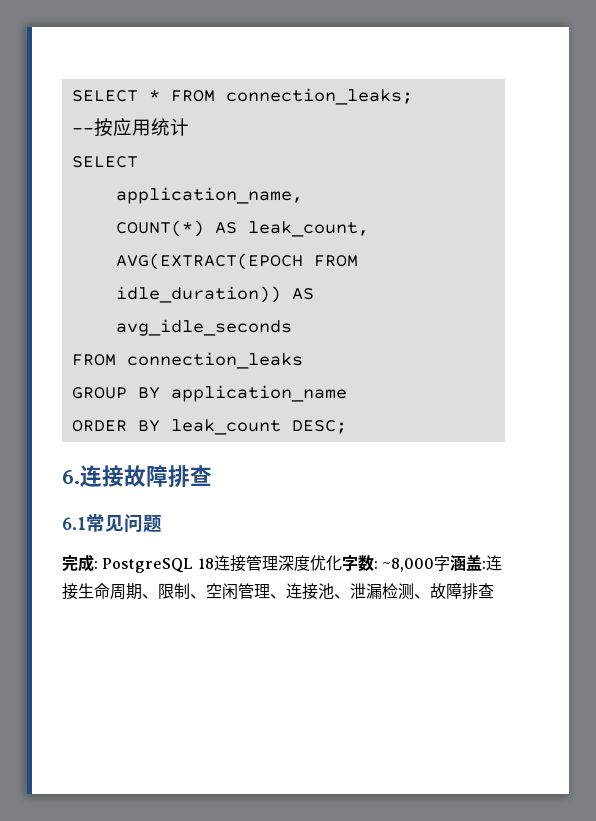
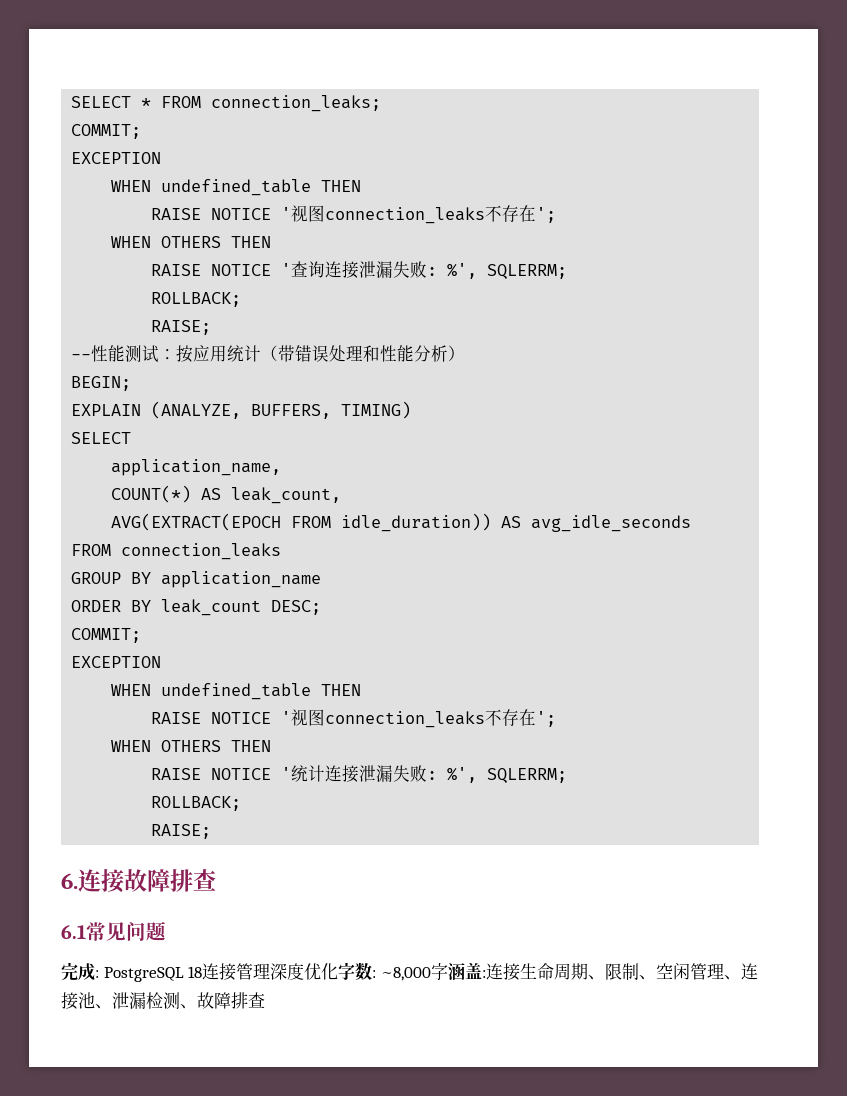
(413, 96) none -> [71,124,142,139] [71,152,162,164] [111,179,362,196] [151,205,557,224] [111,236,272,248] [151,261,568,279] [151,292,242,307] [151,320,212,335] // COMMIT; // EXCEPTION // WHEN undefined_table THEN // RAISE NOTICE '视图connection_leaks不存在'; // WHEN OTHERS THEN // RAISE NOTICE '查询连接泄漏失败: %', SQLERRM; // ROLLBACK; // RAISE;
(94, 131) none -> [91,345,177,362] 性能测试：
(189, 127) none -> [261,345,466,362] [71,376,132,391] [71,401,412,419] （带错误处理和性能分析） // BEGIN; // EXPLAIN (ANALYZE, BUFFERS, TIMING)
(347, 427) none -> [71,628,142,643] [71,656,162,668] [111,683,362,700] [151,709,557,728] [111,740,272,752] [151,765,568,783] [151,796,242,811] [151,824,212,839] // COMMIT; // EXCEPTION // WHEN undefined_table THEN // RAISE NOTICE '视图connection_leaks不存在'; // WHEN OTHERS THEN // RAISE NOTICE '统计连接泄漏失败: %', SQLERRM; // ROLLBACK; // RAISE;

